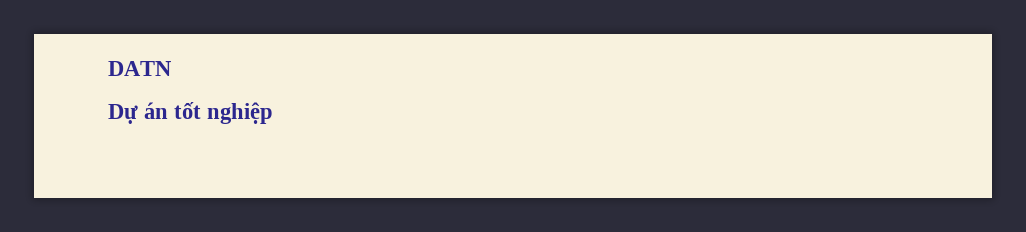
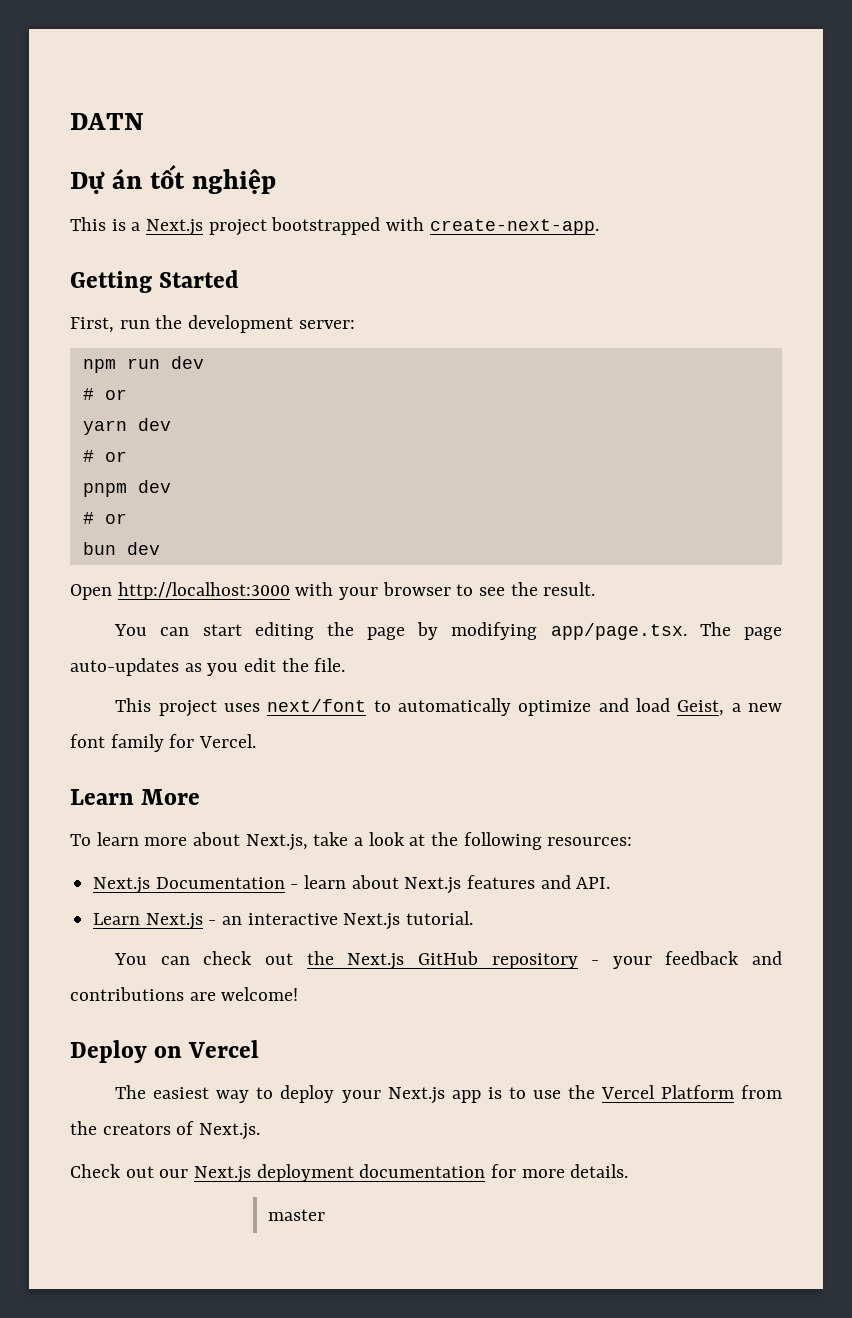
(274, 113) none -> [70,217,599,236] [70,270,240,293] [70,315,355,333] [82,356,204,373] [82,388,127,400] [82,418,171,435] [82,450,127,462] [82,480,171,497] [82,512,127,524] [82,542,160,555] [70,582,596,600] [114,622,782,640] [70,658,346,676] [115,698,783,717] [70,734,257,752] [70,789,201,805] [70,832,633,851] [93,875,611,894] [93,911,474,930] [114,951,782,970] [70,987,299,1001] [70,1040,260,1063] [115,1085,783,1104] [70,1121,261,1140] [70,1164,629,1183] [268,1209,326,1221] // This is a Next.js project bootstrapped with create-next-app. // Getting Started // First, run the development server: // npm run dev // # or // yarn dev // # or // pnpm dev // # or // bun dev // Open http://localhost:3000 with your browser to see the result. // You can start editing the page by modifying app/page.tsx. The page auto-updates as you edit the file. // This project uses next/font to automatically optimize and load Geist, a new font family for Vercel. // Learn More // To learn more about Next.js, take a look at the following resources: // Next.js Documentation - learn about Next.js features and API. // Learn Next.js - an interactive Next.js tutorial. // You can check out the Next.js GitHub repository - your feedback and contributions are welcome! // Deploy on Vercel // The easiest way to deploy your Next.js app is to use the Vercel Platform from the creators of Next.js. // Check out our Next.js deployment documentation for more details. // master

